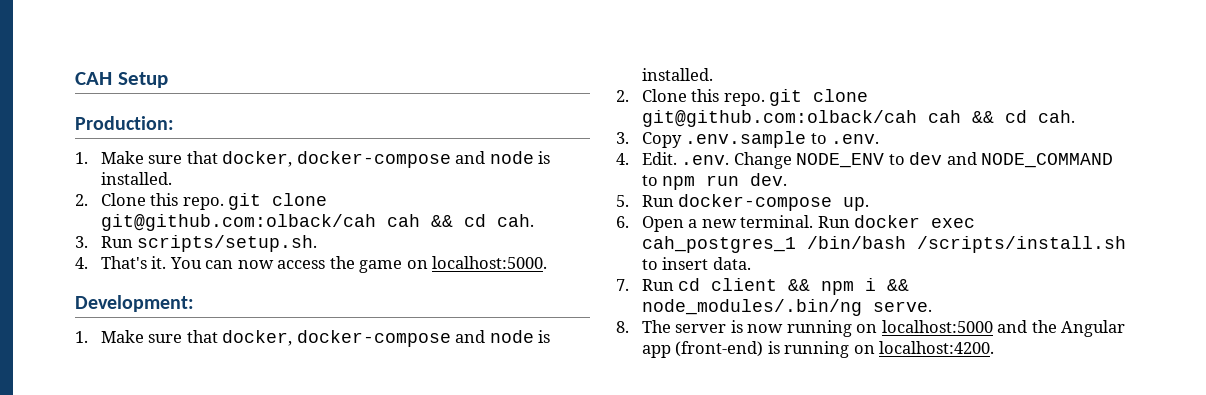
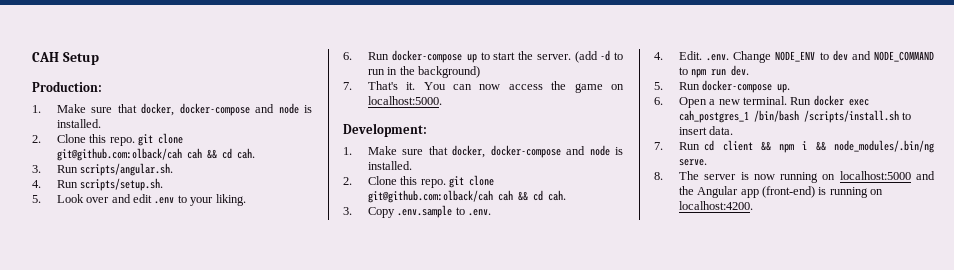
[137,235,318,252] [75,257,88,269] scripts/setup.sh. // 4. -> [80,163,174,176] [32,178,164,191] [32,194,246,206] [343,50,623,63] [367,66,481,78] [343,82,352,90] scripts/angular.sh. // 4. Run scripts/setup.sh. // 5. Look over and edit .env to your liking. // 6. Run docker-compose up to start the server. (add -d to run in the background) // 7.

